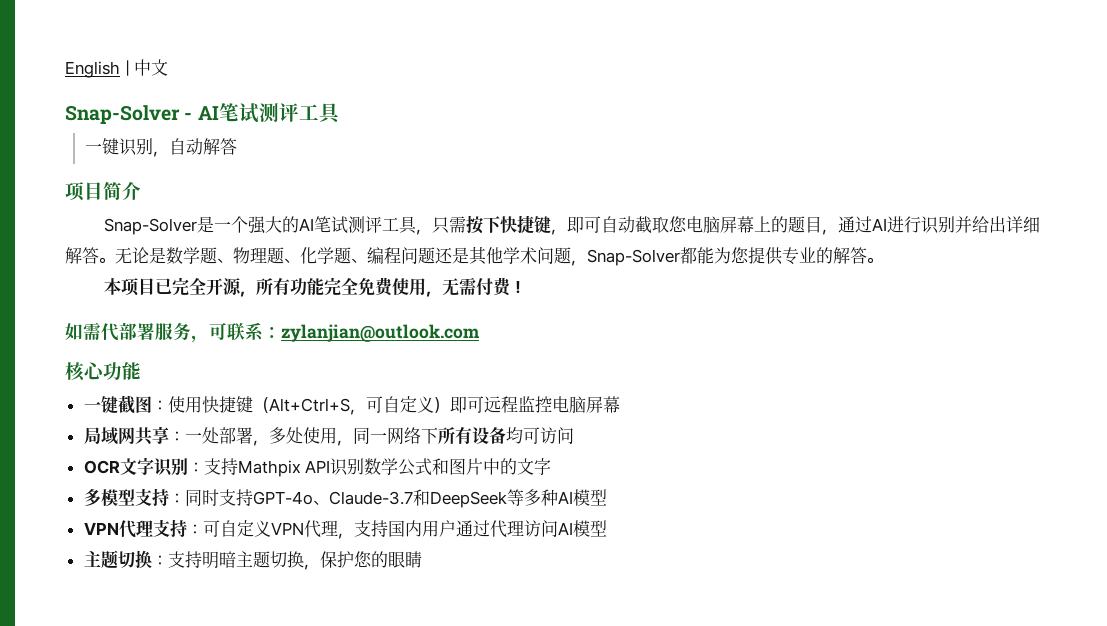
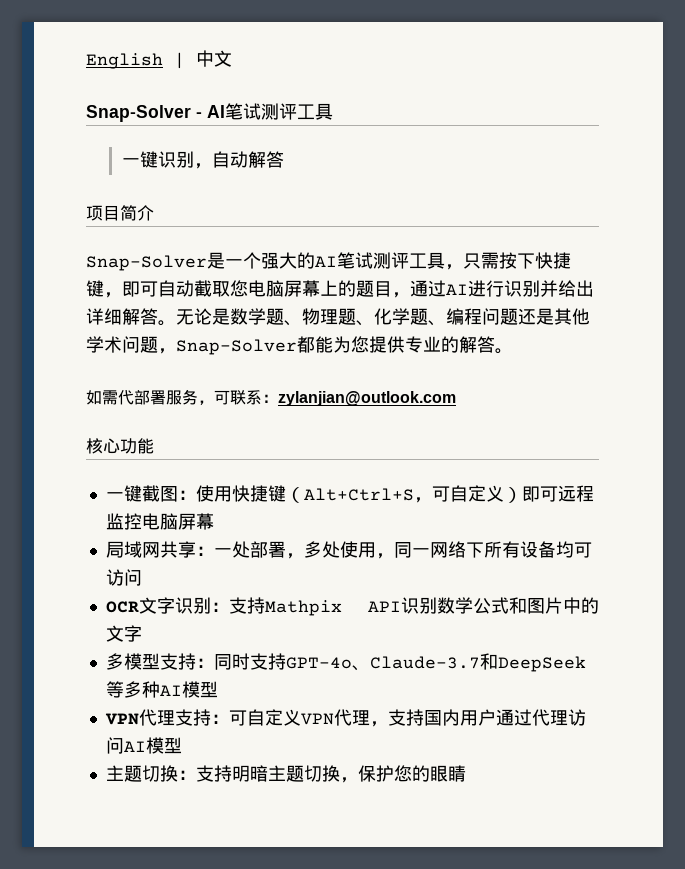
[104,277,527,297] // 本项目已完全开源，所有功能完全免费使用，无需付费！ -> (513, 351) none

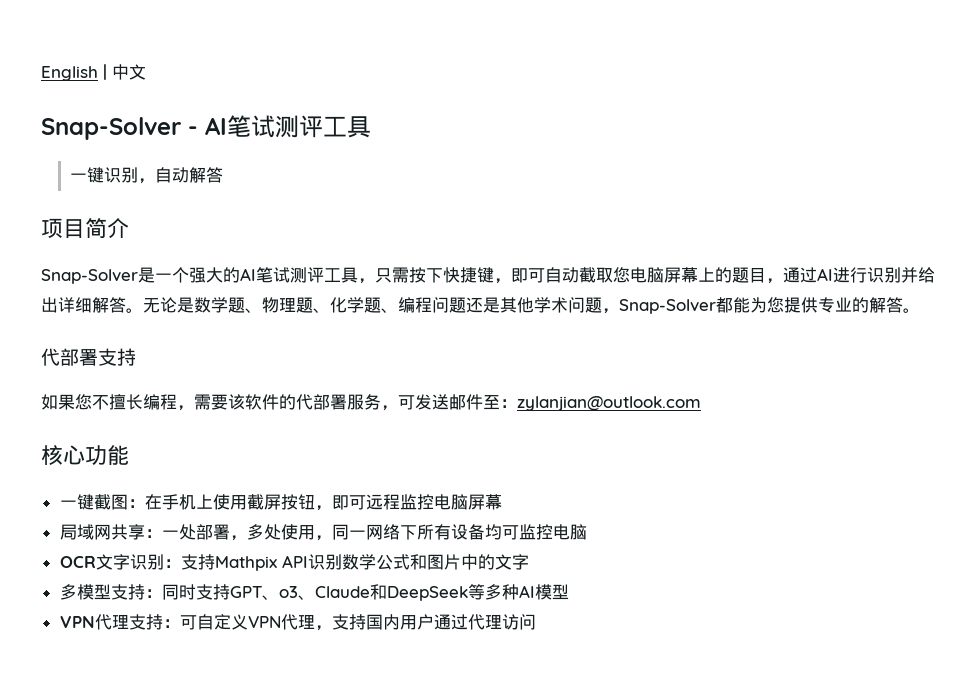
[86,390,118,405] 如需 -> [41,348,136,366] [41,394,296,411] 代部署支持 // 如果您不擅长编程，需要该软件的
[230,390,262,405] 联系 -> [415,394,500,410] 发送邮件至
[195,485,522,503] 使用快捷键（Alt+Ctrl+S，可自定义） -> [144,494,332,511] 在手机上使用截屏按钮，
[105,569,142,586] 访问 -> [518,524,587,540] 监控电脑
[285,656,480,671] GPT-4o、Claude-3.7 -> [229,586,370,600] GPT、o3、Claude
[123,737,182,754] [105,765,466,783] AI模型 // 主题切换：支持明暗主题切换，保护您的眼睛 -> (536, 622) none

